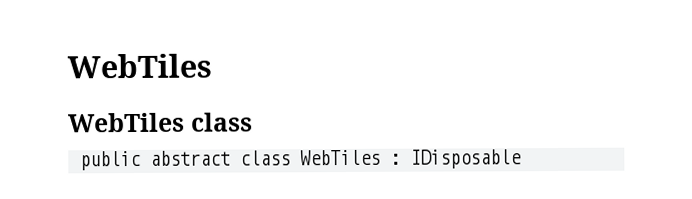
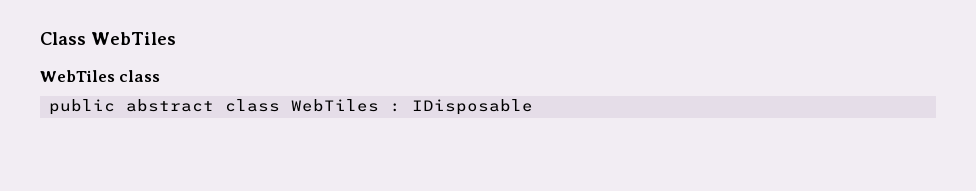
(67, 66) none -> [40,32,86,45] Class

